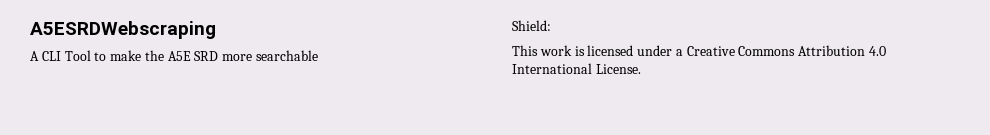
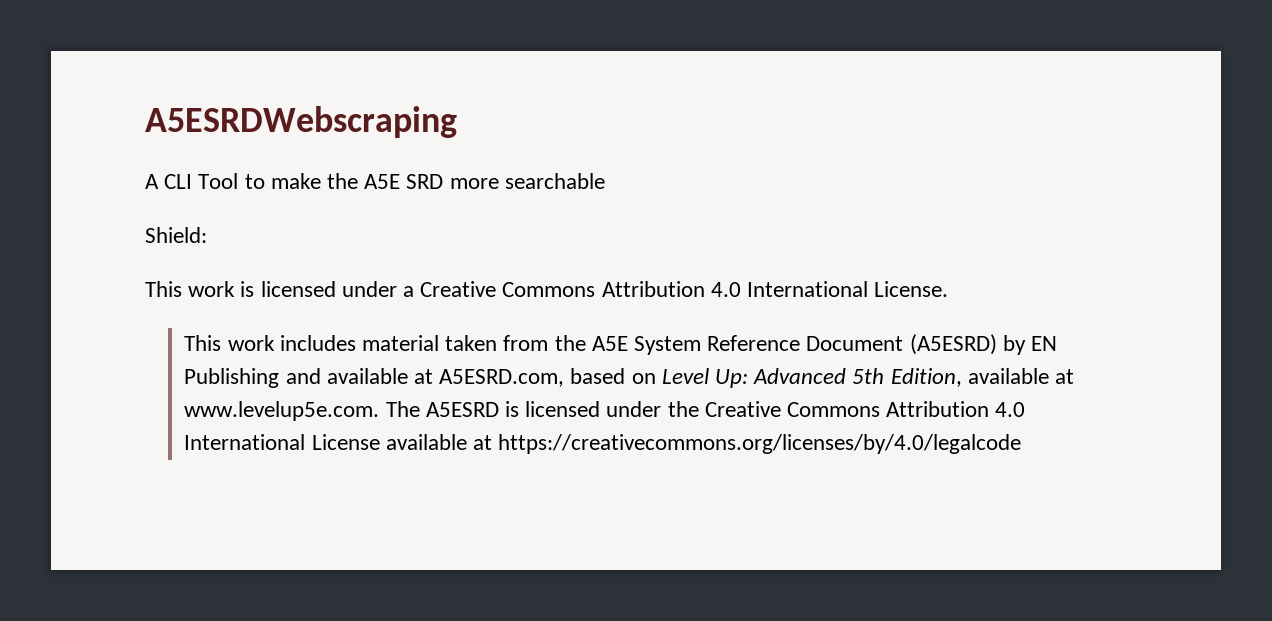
(641, 69) none -> [184,334,1058,355] [184,368,1075,388] [184,401,1026,421] [184,434,1022,454] // This work includes material taken from the A5E System Reference Document (A5ESRD) by EN Publishing and available at A5ESRD.com, based on Level Up: Advanced 5th Edition, available at www.levelup5e.com. The A5ESRD is licensed under the Creative Commons Attribution 4.0 International License available at https://creativecommons.org/licenses/by/4.0/legalcode

